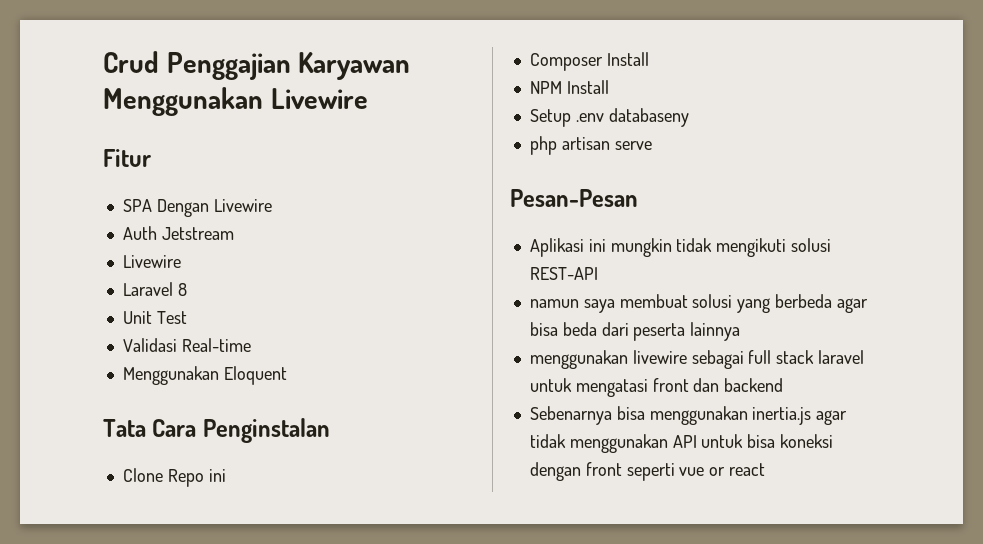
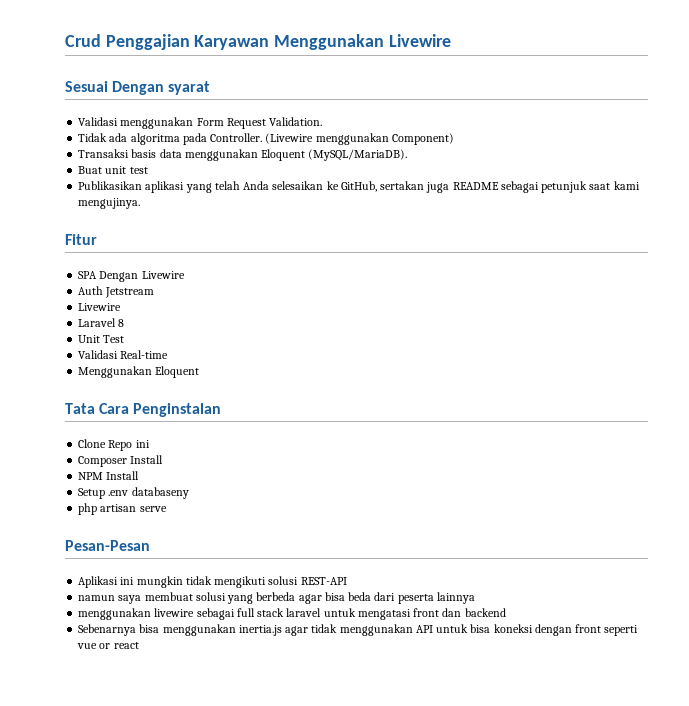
(368, 98) none -> [65,81,211,95] [78,117,323,129] [78,133,454,145] [78,149,408,161] [78,166,148,174] [78,181,640,193] [78,198,141,209] // Sesuai Dengan syarat // Validasi menggunakan Form Request Validation. // Tidak ada algoritma pada Controller. (Livewire menggunakan Component) // Transaksi basis data menggunakan Eloquent (MySQL/MariaDB). // Buat unit test // Publikasikan aplikasi yang telah Anda selesaikan ke GitHub, sertakan juga README sebagai petunjuk saat kami mengujinya.

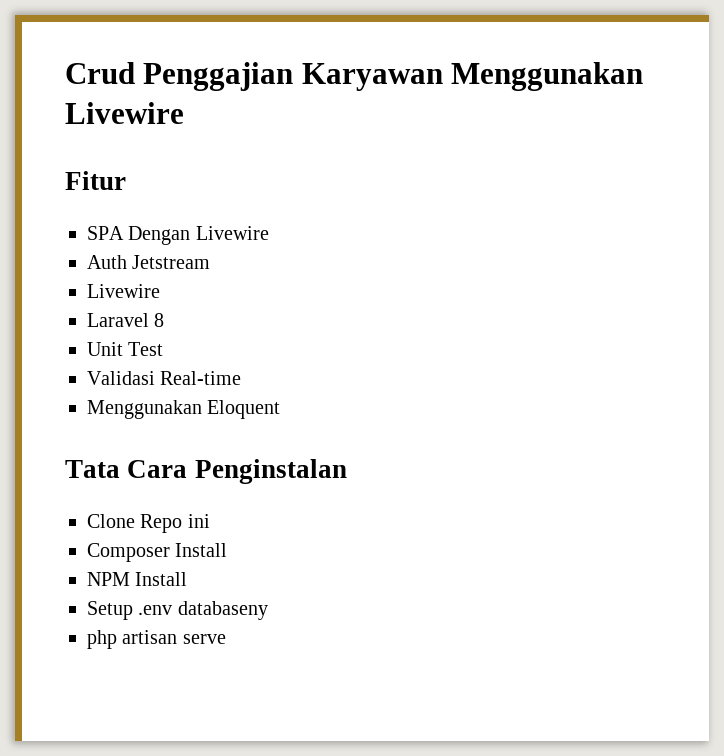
[65,81,211,95] [78,117,323,129] [78,133,454,145] [78,149,408,161] [78,166,148,174] [78,181,640,193] [78,198,141,209] // Sesuai Dengan syarat // Validasi menggunakan Form Request Validation. // Tidak ada algoritma pada Controller. (Livewire menggunakan Component) // Transaksi basis data menggunakan Eloquent (MySQL/MariaDB). // Buat unit test // Publikasikan aplikasi yang telah Anda selesaikan ke GitHub, sertakan juga README sebagai petunjuk saat kami mengujinya. -> (184, 113) none
[65,540,150,551] [78,576,347,588] [78,592,475,604] [78,608,506,620] [78,624,639,636] [77,642,139,649] // Pesan-Pesan // Aplikasi ini mungkin tidak mengikuti solusi REST-API // namun saya membuat solusi yang berbeda agar bisa beda dari peserta lainnya // menggunakan livewire sebagai full stack laravel untuk mengatasi front dan backend // Sebenarnya bisa menggunakan inertia.js agar tidak menggunakan API untuk bisa koneksi dengan front seperti vue or react -> (226, 639) none

